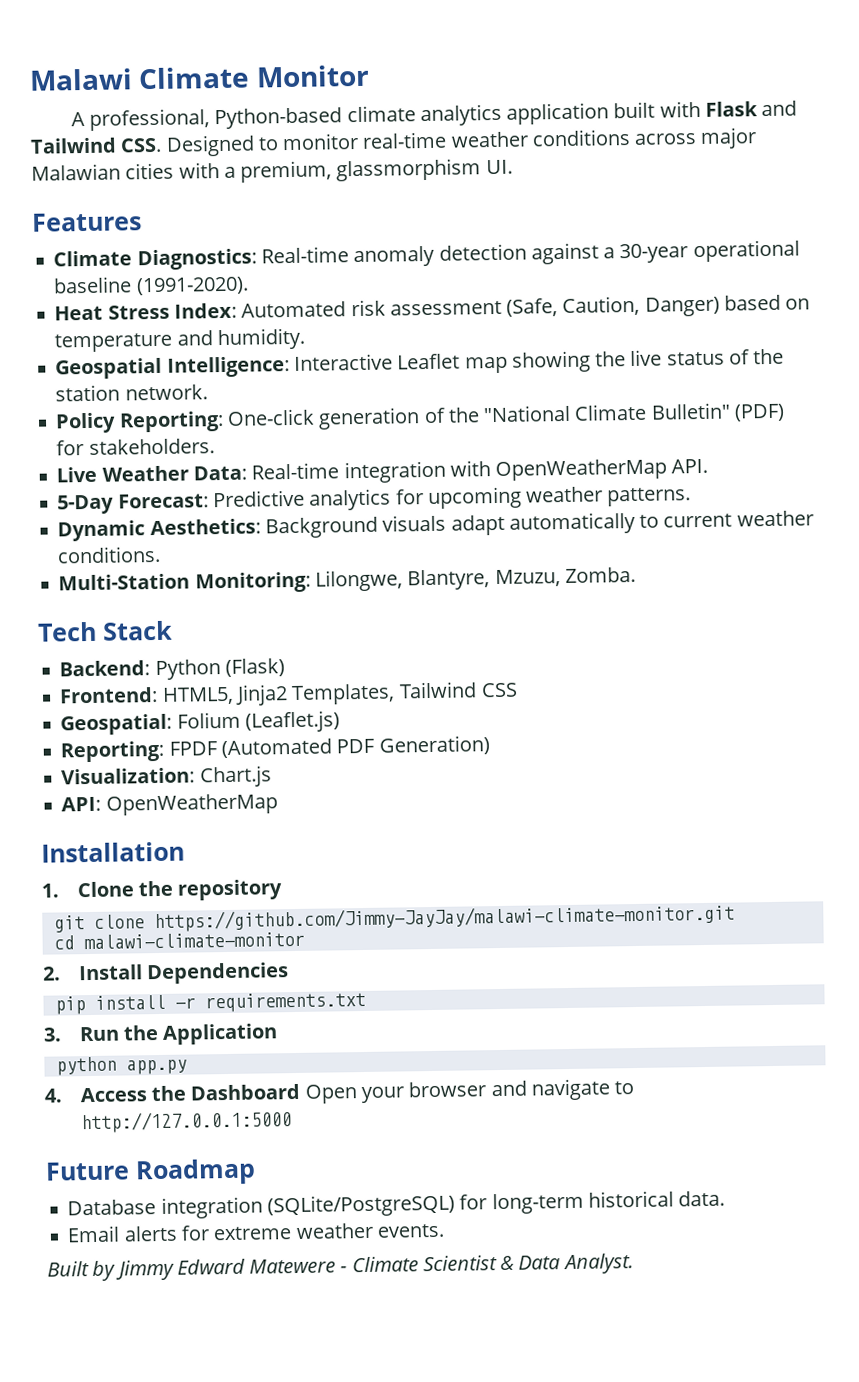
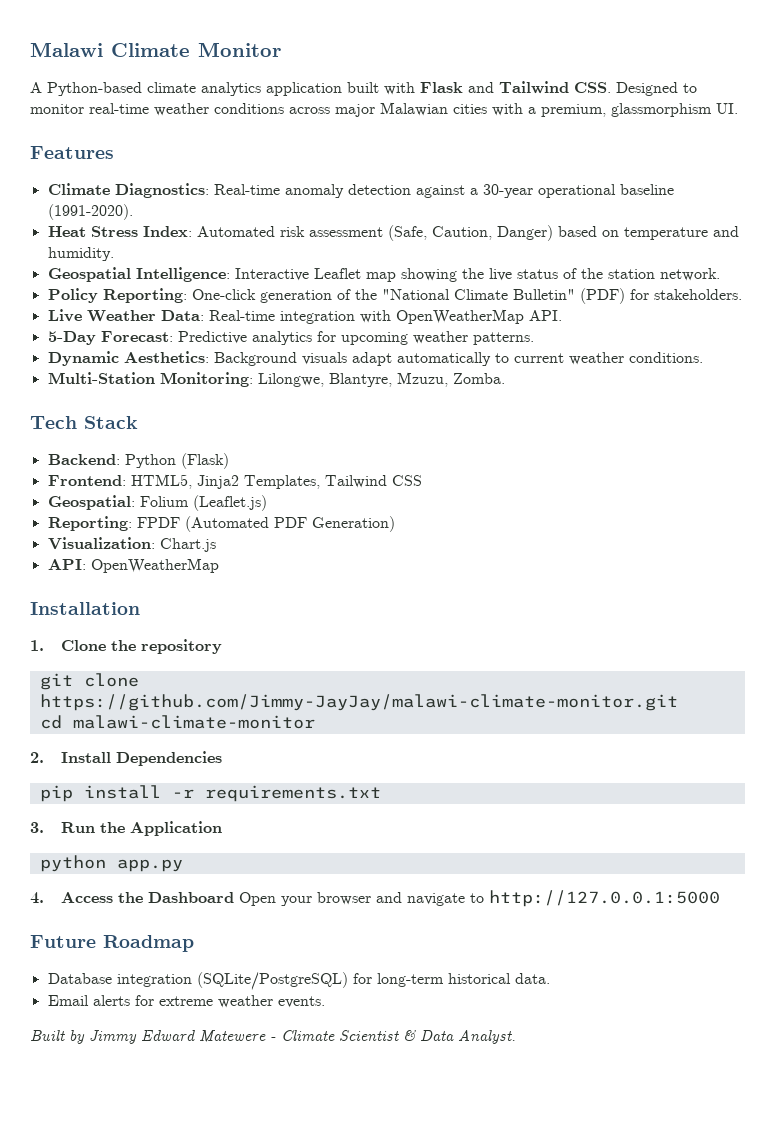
[89,108,211,131] professional, -> (42, 87) none

